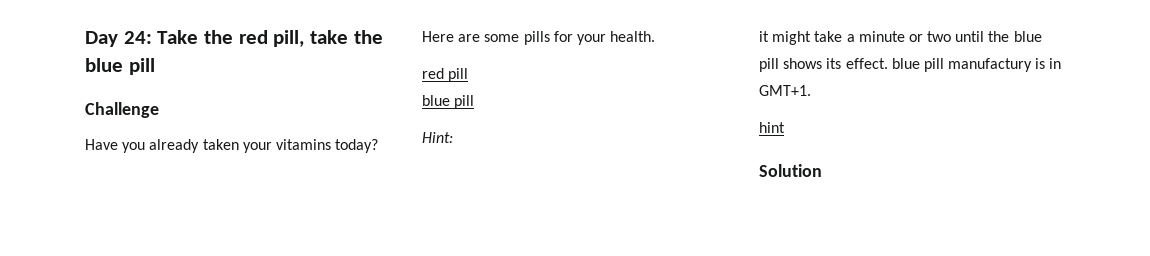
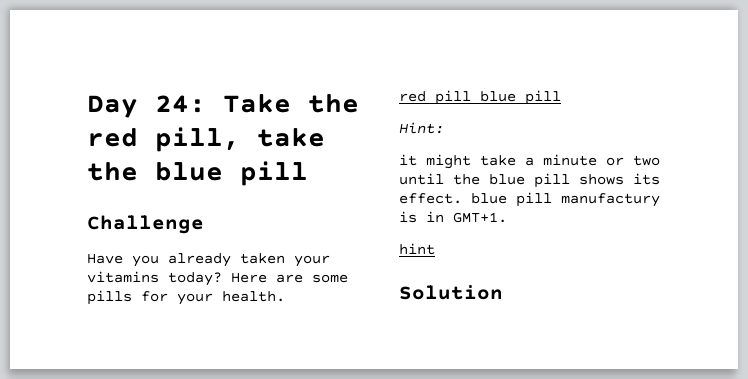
(469, 75) // -> (471, 97) none

